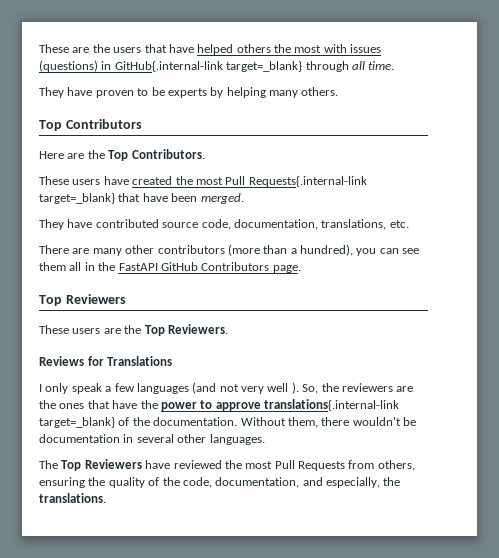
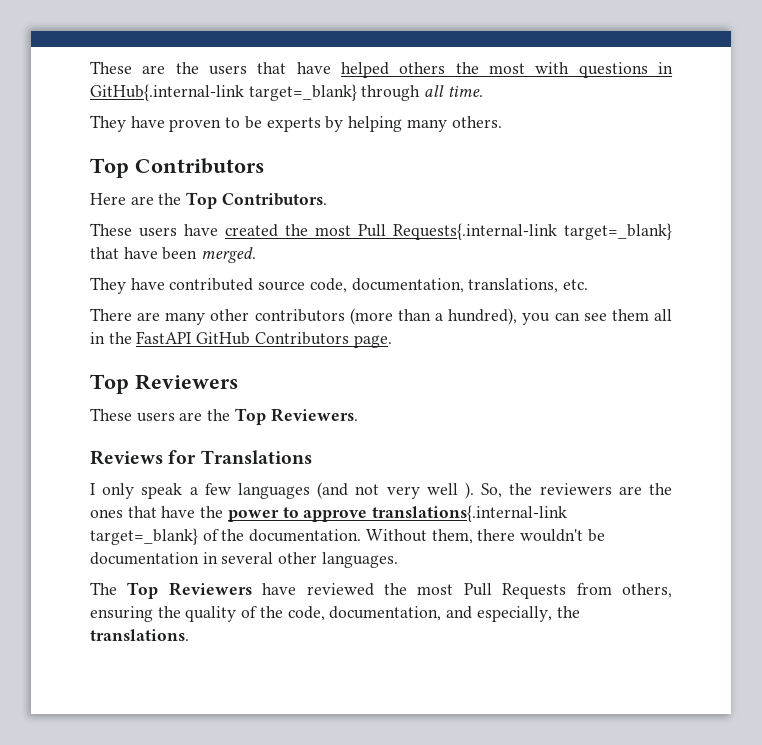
[350,44,382,53] [39,60,98,72] issues (questions) -> [578,62,648,78] questions

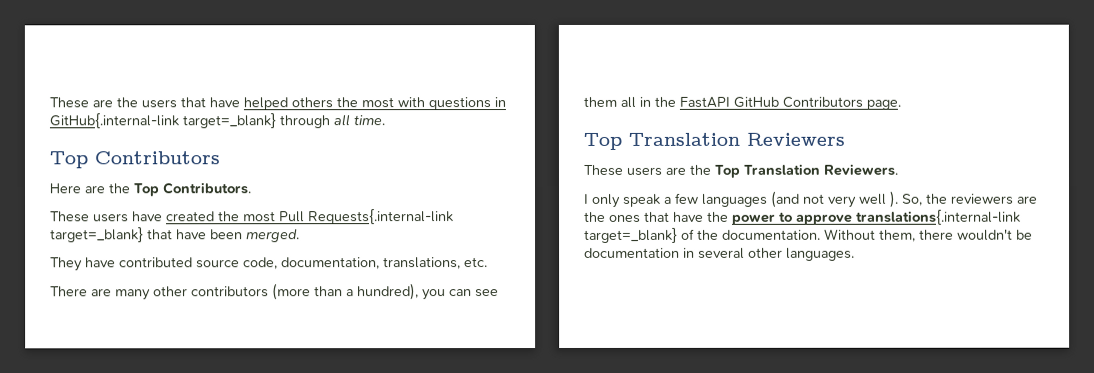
[90,115,502,132] // They have proven to be experts by helping many others. -> (385, 120) none
(129, 384) none -> [628,132,740,146] Translation
(266, 416) none -> [743,163,820,176] Translation
[90,450,312,465] // Reviews for Translations -> (898, 169) none
[90,582,672,599] [90,606,580,622] [90,629,189,641] // The Top Reviewers have reviewed the most Pull Requests from others, ensuring the quality of the code, documentation, and especially, the translations. -> (855, 254) none

